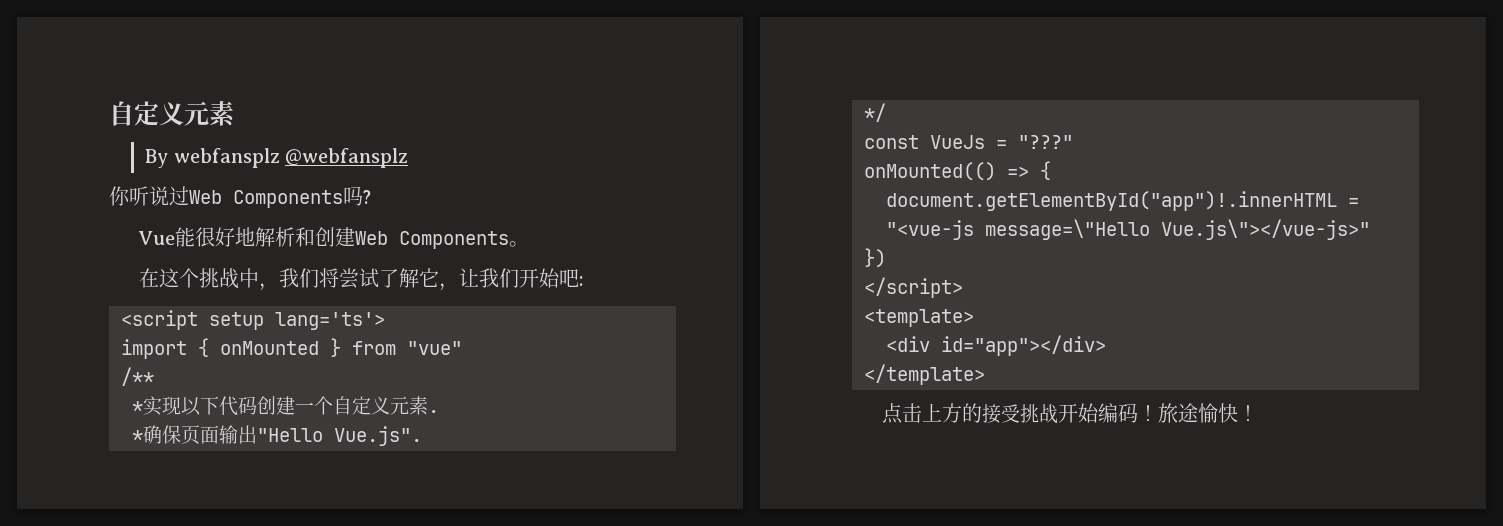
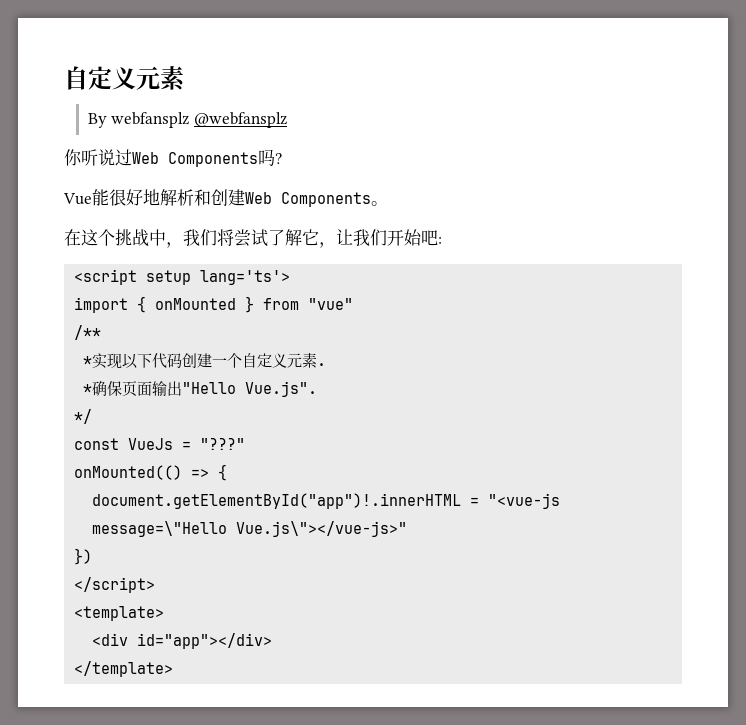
[882,403,1259,424] // 点击上方的接受挑战开始编码！旅途愉快！ -> (174, 669) none

